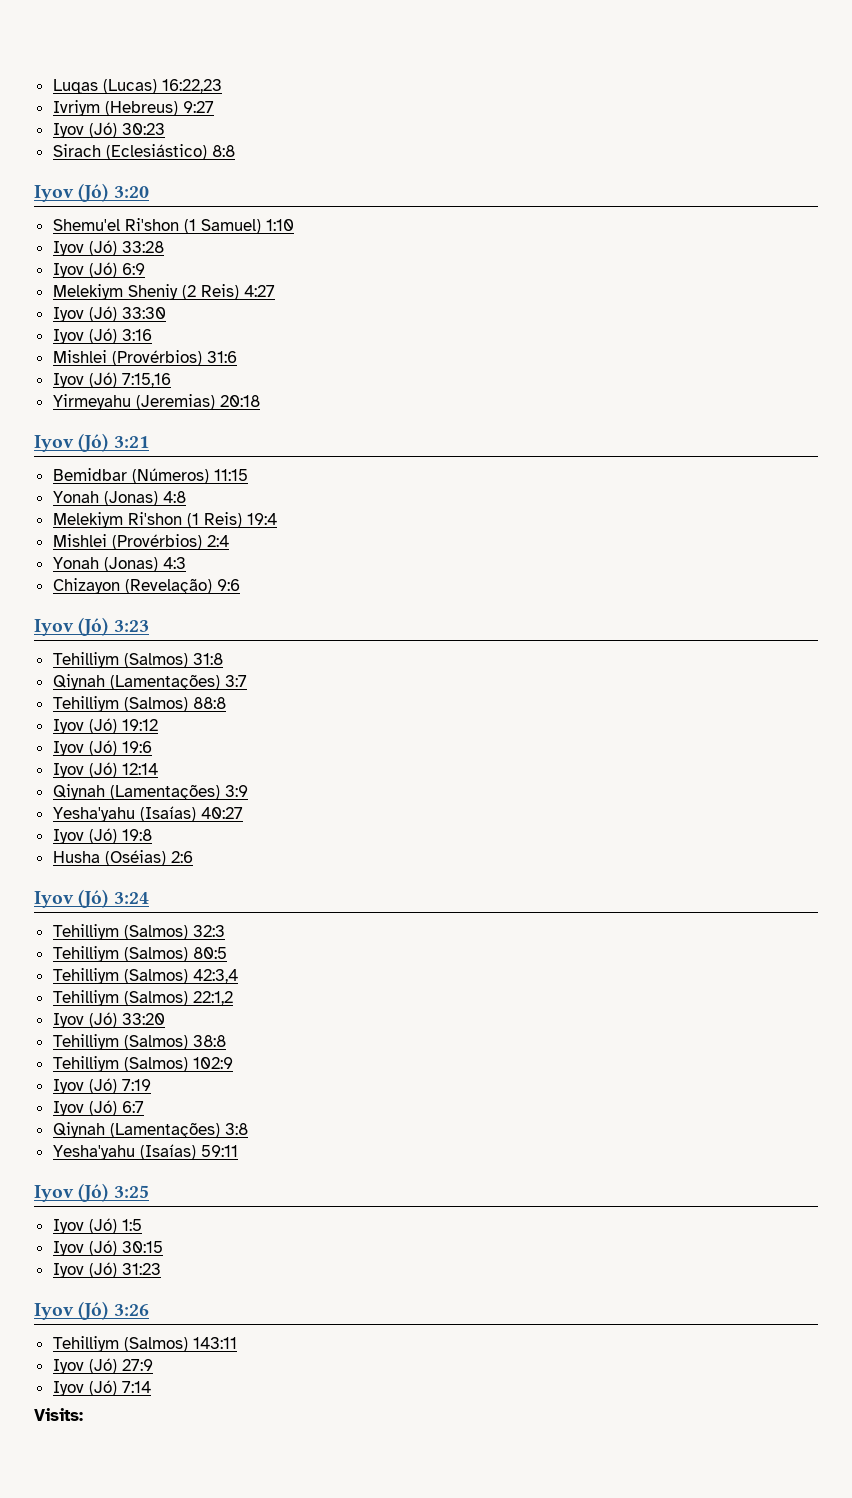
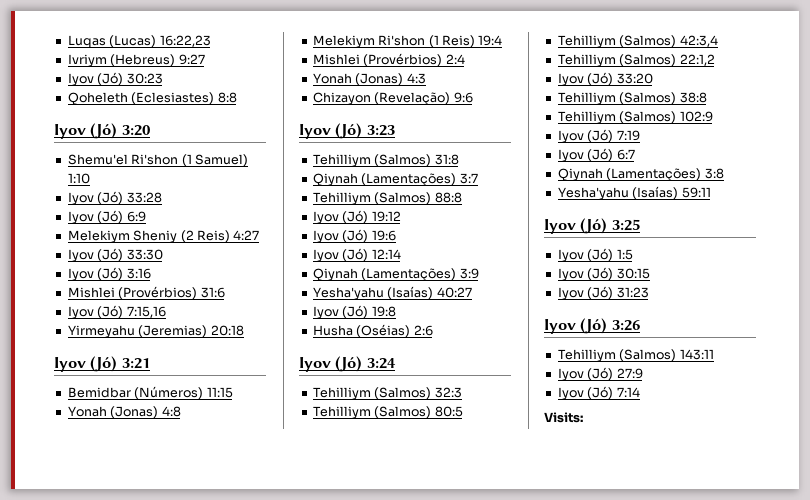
[52,144,207,160] Sirach (Eclesiástico) -> [67,92,215,105] Qoheleth (Eclesiastes)

